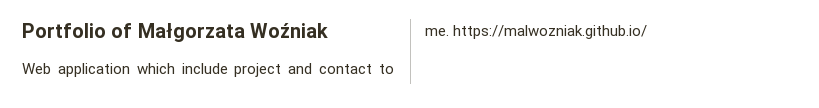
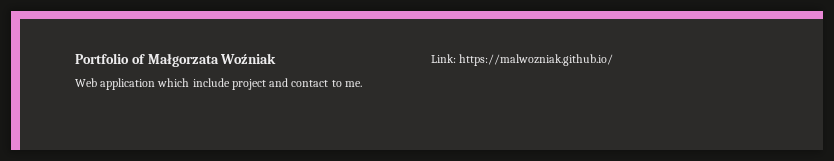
(449, 32) none -> [431,54,456,63] // Link:

